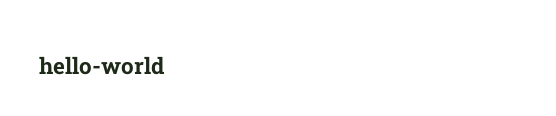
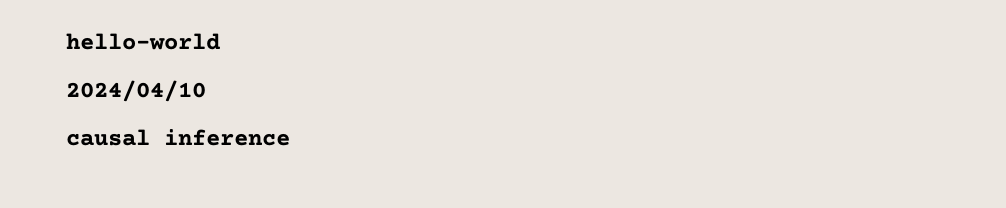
(164, 65) none -> [66,80,206,102] [66,129,290,146] // 2024/04/10 // causal inference

